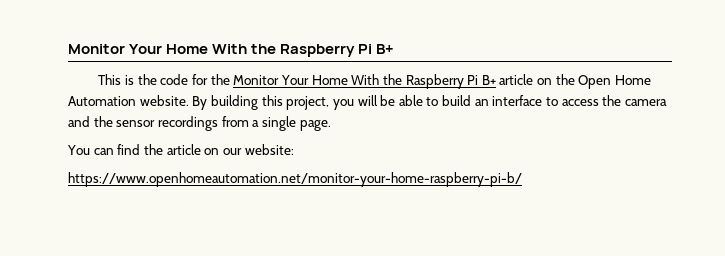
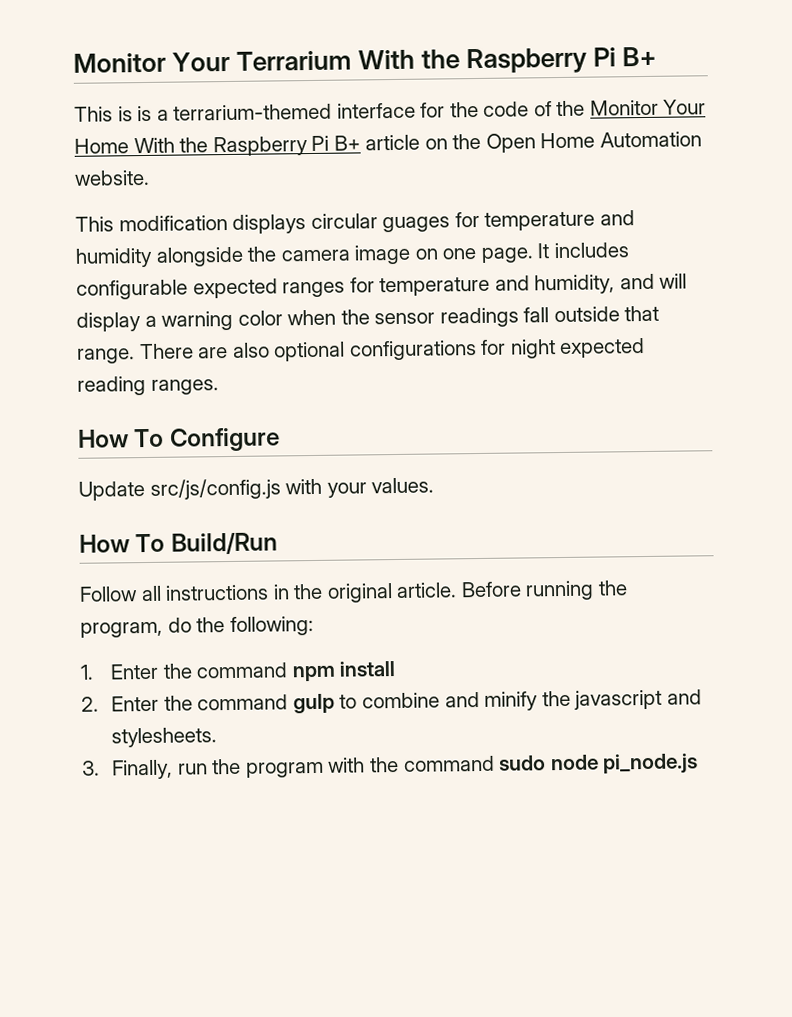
[68,44,209,54] Monitor Your Home -> [73,50,353,73] Monitor Your Terrarium
(135, 80) none -> [137,102,446,122] is a terrarium-themed interface for
[192,74,209,85] for -> [533,101,552,117] of
[192,95,667,110] [68,116,331,131] [67,144,294,155] [68,172,522,187] By building this project, you will be able to build an interface to access the camera and the sensor recordings from a single page. // You can find the article on our website: // https://www.openhomeautomation.net/monitor-your-home-raspberry-pi-b/ -> [75,210,635,234] [75,242,629,268] [76,273,688,300] [76,305,660,332] [77,337,646,364] [77,376,219,396] [78,427,280,452] [78,477,435,501] [79,532,278,555] [79,580,628,603] [80,616,314,638] [80,661,397,682] [81,689,702,714] [111,727,218,748] [82,753,699,780] // This modification displays circular guages for temperature and humidity alongside the camera image on one page. It includes configurable expected ranges for temperature and humidity, and will display a warning color when the sensor readings fall outside that range. There are also optional configurations for night expected reading ranges. // How To Configure // Update src/js/config.js with your values. // How To Build/Run // Follow all instructions in the original article. Before running the program, do the following: // 1. Enter the command npm install // 2. Enter the command gulp to combine and minify the javascript and stylesheets. // 3. Finally, run the program with the command sudo node pi_node.js

